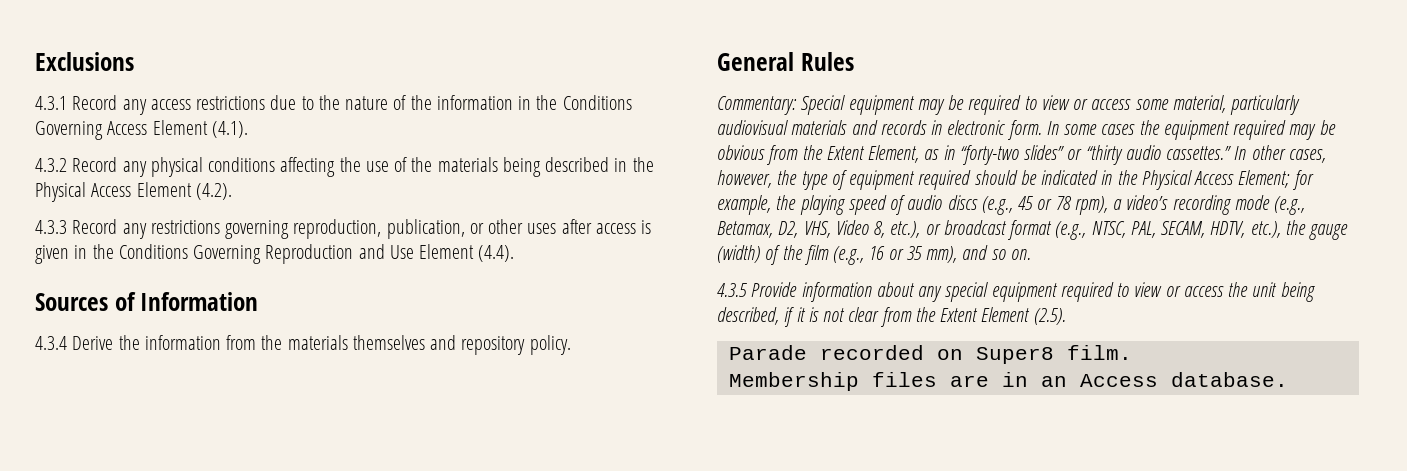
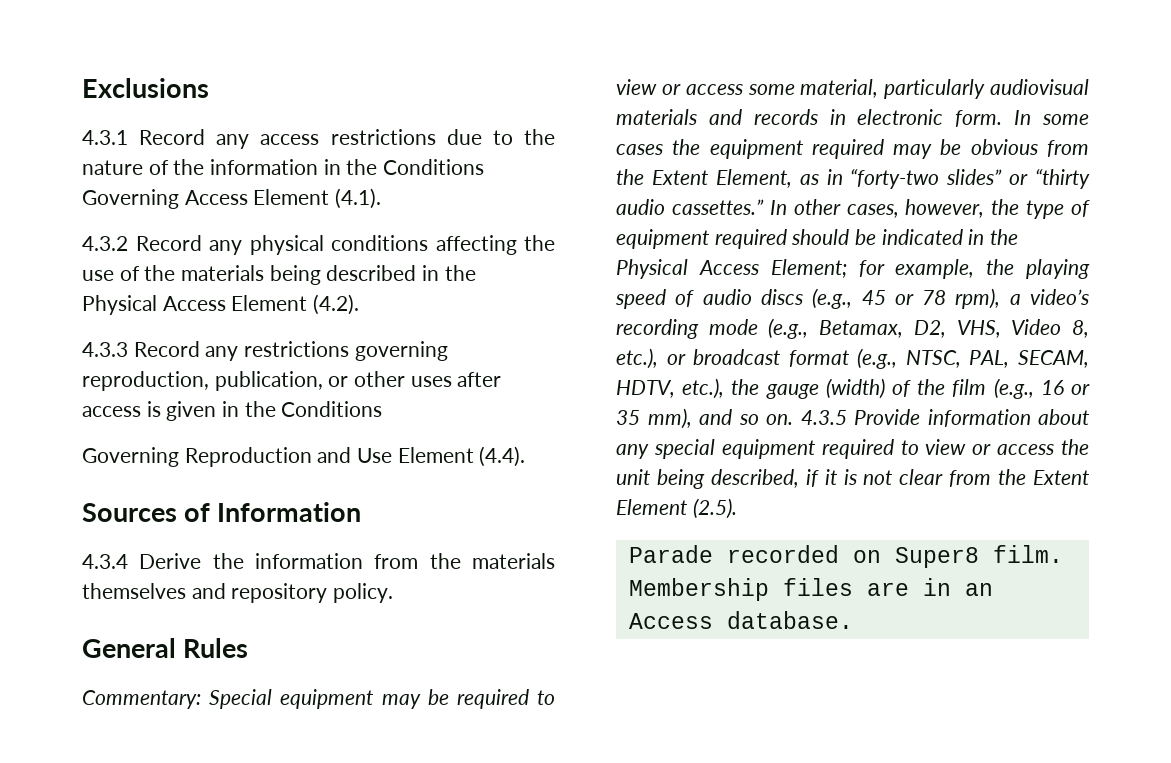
(188, 251) none -> (383, 409) //
(1031, 254) // -> (793, 419) none

